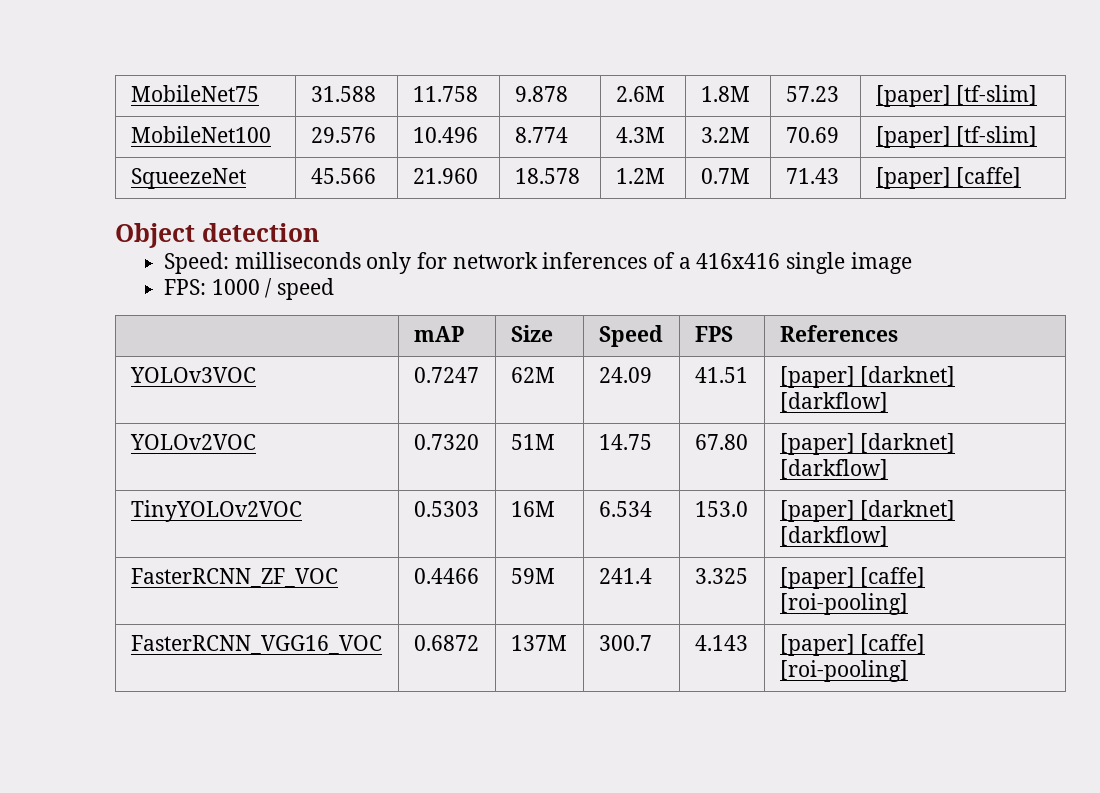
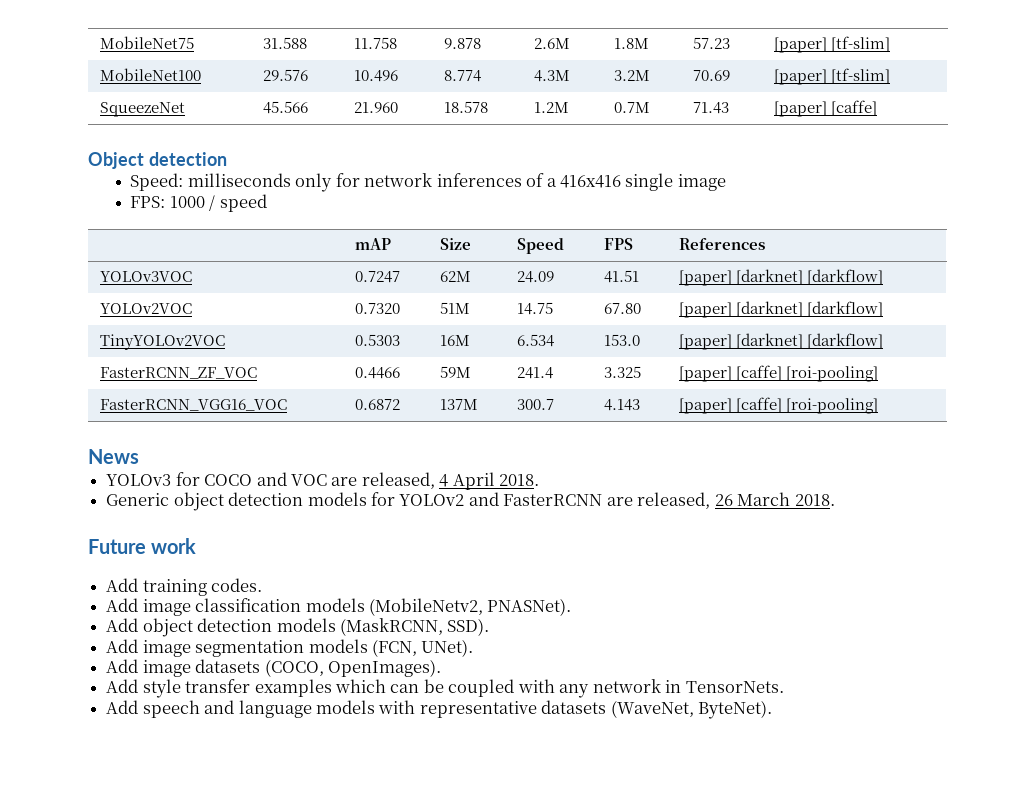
(908, 671) none -> [88,449,139,464] [106,472,540,490] [106,492,835,511] [88,538,197,554] [106,578,263,596] [106,598,572,616] [106,618,490,637] [106,639,474,657] [106,659,441,677] [106,679,784,698] [106,700,773,719] // News // YOLOv3 for COCO and VOC are released, 4 April 2018. // Generic object detection models for YOLOv2 and FasterRCNN are released, 26 March 2018. // Future work // Add training codes. // Add image classification models (MobileNetv2, PNASNet). // Add object detection models (MaskRCNN, SSD). // Add image segmentation models (FCN, UNet). // Add image datasets (COCO, OpenImages). // Add style transfer examples which can be coupled with any network in TensorNets. // Add speech and language models with representative datasets (WaveNet, ByteNet).

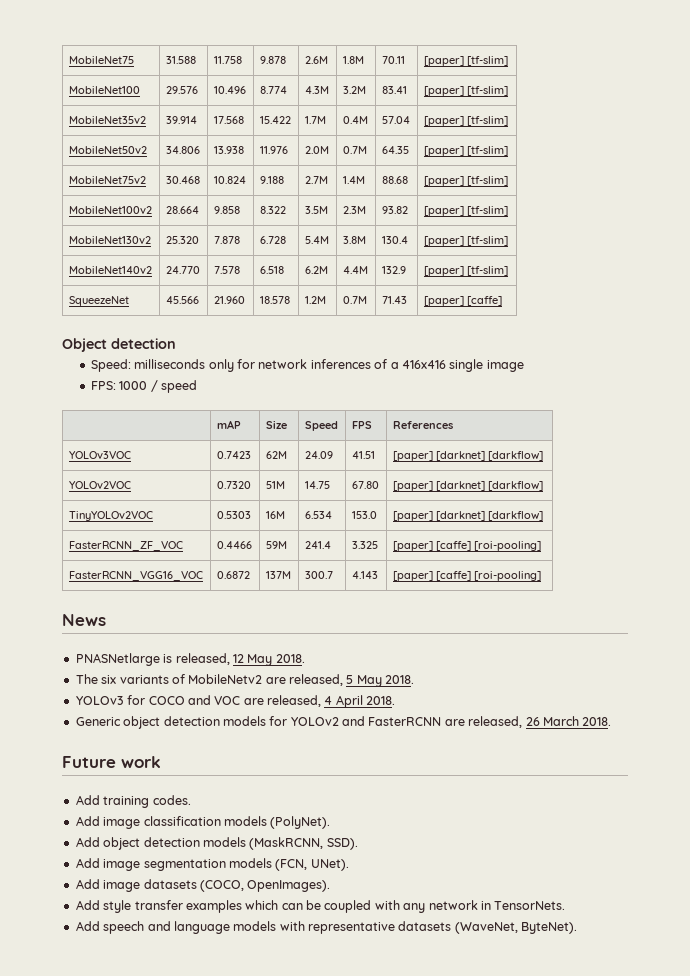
[693,37,731,49] 57.23 -> [381,56,405,64] 70.11
[693,70,731,81] 70.69 -> [381,86,407,94] [423,86,508,96] [68,116,146,124] [165,116,197,124] [213,116,244,124] [259,116,291,124] [304,116,326,124] [342,116,368,124] [381,116,410,124] [423,116,508,126] [68,146,147,154] [165,146,200,154] [213,146,244,154] [259,146,288,154] [304,146,329,154] [342,146,367,154] [381,146,409,154] [423,146,508,156] [68,176,146,184] [165,176,200,184] [213,176,246,184] [259,176,284,184] [304,176,328,184] [342,176,365,184] [381,176,408,184] [423,176,508,186] [68,206,152,214] [165,206,199,214] [213,206,240,214] [259,206,286,214] [304,206,328,214] [342,206,366,214] [381,206,408,214] [423,206,508,216] [68,236,151,244] [165,236,199,244] [213,236,240,244] [259,236,286,244] [304,236,329,244] [342,236,366,244] [381,236,408,244] [423,236,508,246] [68,266,152,274] [165,266,200,274] [213,266,240,274] [259,266,284,274] [304,266,328,274] [342,266,368,274] [381,266,406,274] 83.41 | [paper] [tf-slim] // MobileNet35v2 | 39.914 | 17.568 | 15.422 | 1.7M | 0.4M | 57.04 | [paper] [tf-slim] // MobileNet50v2 | 34.806 | 13.938 | 11.976 | 2.0M | 0.7M | 64.35 | [paper] [tf-slim] // MobileNet75v2 | 30.468 | 10.824 | 9.188 | 2.7M | 1.4M | 88.68 | [paper] [tf-slim] // MobileNet100v2 | 28.664 | 9.858 | 8.322 | 3.5M | 2.3M | 93.82 | [paper] [tf-slim] // MobileNet130v2 | 25.320 | 7.878 | 6.728 | 5.4M | 3.8M | 130.4 | [paper] [tf-slim] // MobileNet140v2 | 24.770 | 7.578 | 6.518 | 6.2M | 4.4M | 132.9
[355,271,401,283] 0.7247 -> [216,451,251,459] 0.7423
(139, 456) none -> [75,653,305,666] [75,674,415,687] // PNASNetlarge is released, 12 May 2018. // The six variants of MobileNetv2 are released, 5 May 2018.
[368,598,572,616] (MobileNetv2, PNASNet). -> [270,816,331,829] (PolyNet).

